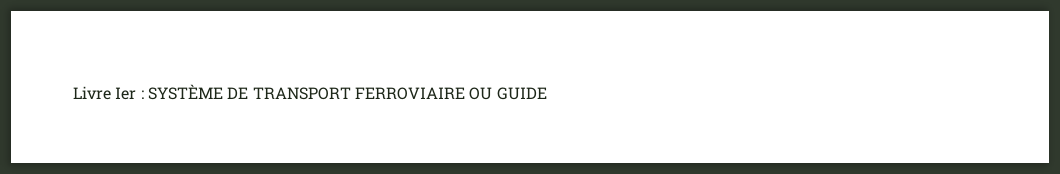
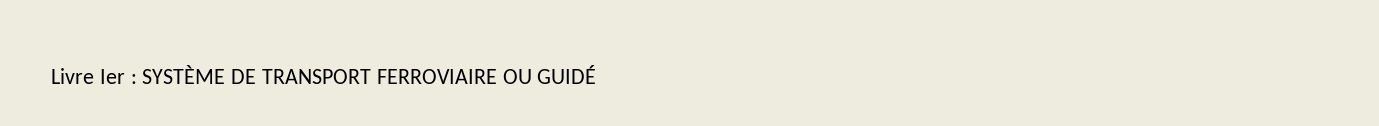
[496,87,547,100] GUIDE -> [537,65,597,84] GUIDÉ

